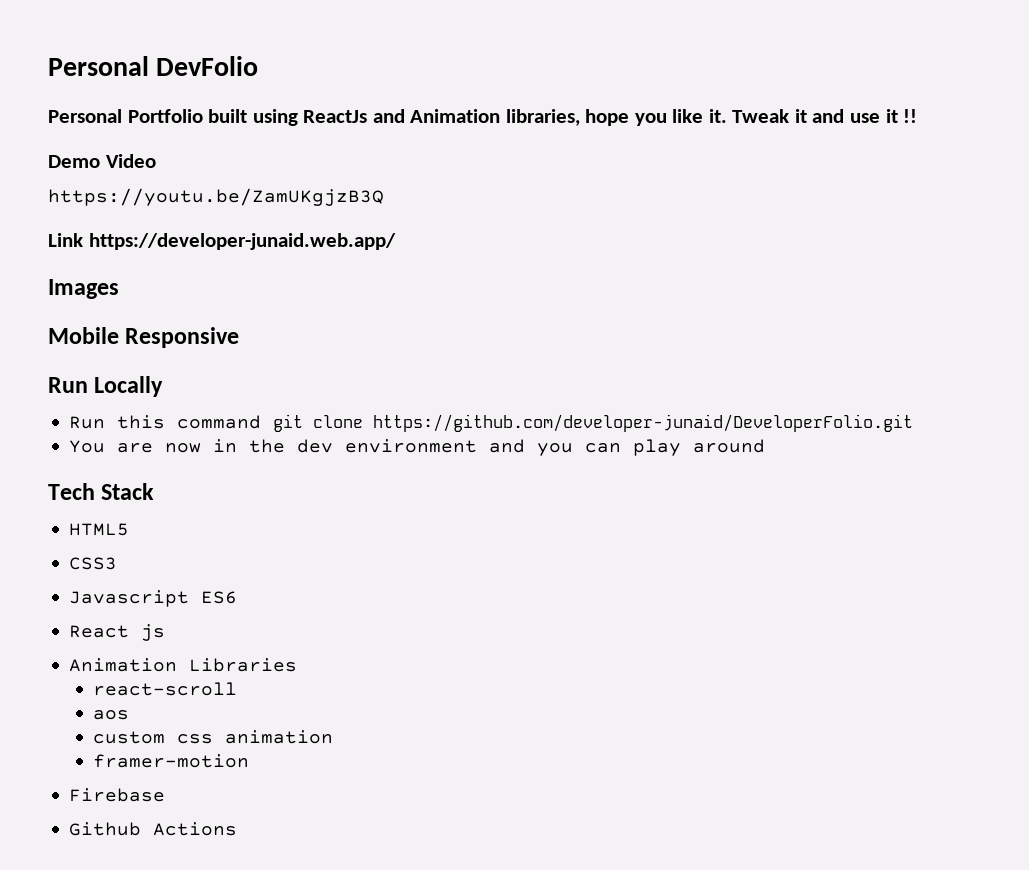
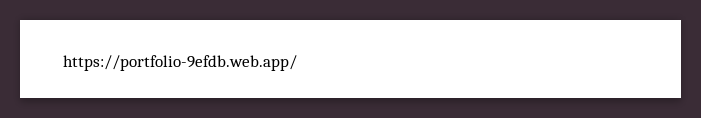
[48,56,259,76] [48,109,918,126] [48,154,156,168] [48,188,384,206] [48,233,396,250] [48,279,119,299] [48,327,240,348] [48,376,164,397] [69,414,914,432] [69,439,766,456] [48,483,155,500] [69,523,130,536] [69,557,118,570] [69,590,238,607] [69,624,166,641] [69,658,298,672] [93,682,238,696] [93,710,130,720] [93,730,334,744] [93,754,250,768] [69,788,166,802] [69,822,238,836] Personal DevFolio // Personal Portfolio built using ReactJs and Animation libraries, hope you like it. Tweak it and use it !! // Demo Video // https://youtu.be/ZamUKgjzB3Q // Link https://developer-junaid.web.app/ // Images // Mobile Responsive // Run Locally // Run this command git clone https://github.com/developer-junaid/DeveloperFolio.git // You are now in the dev environment and you can play around // Tech Stack // HTML5 // CSS3 // Javascript ES6 // React js // Animation Libraries // react-scroll // aos // custom css animation // framer-motion // Firebase // Github Actions -> [63,55,297,71] https://portfolio-9efdb.web.app/

